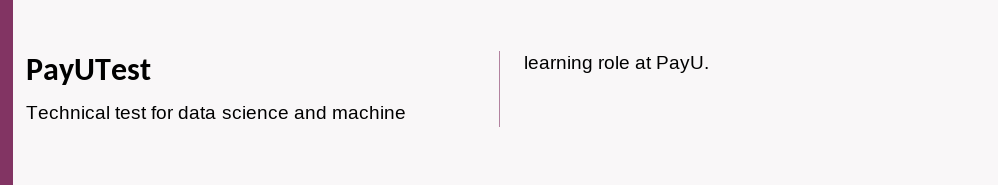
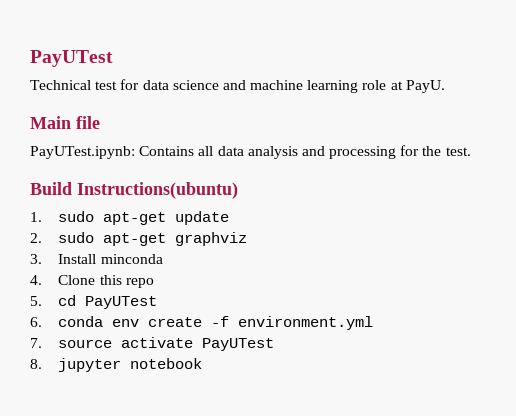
(710, 64) none -> [30,116,100,129] [30,145,471,159] [30,182,238,199] [30,211,230,225] [30,232,248,246] [30,254,163,264] [30,275,154,288] [30,295,158,309] [30,316,374,330] [30,337,275,351] [30,358,203,372] // Main file // PayUTest.ipynb: Contains all data analysis and processing for the test. // Build Instructions(ubuntu) // 1. sudo apt-get update // 2. sudo apt-get graphviz // 3. Install minconda // 4. Clone this repo // 5. cd PayUTest // 6. conda env create -f environment.yml // 7. source activate PayUTest // 8. jupyter notebook

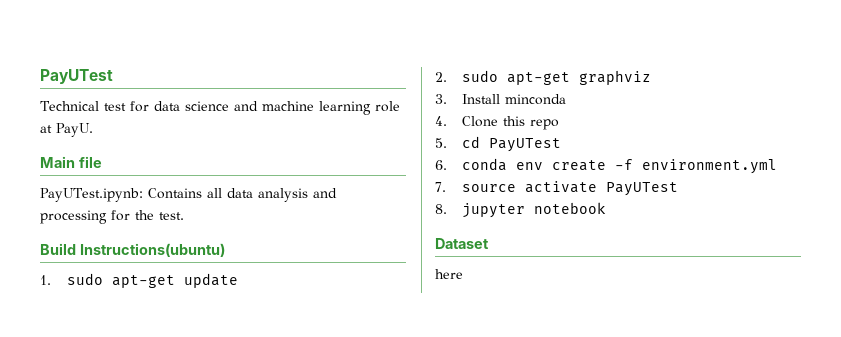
(203, 363) none -> [435,238,489,249] [435,269,463,279] // Dataset // here

